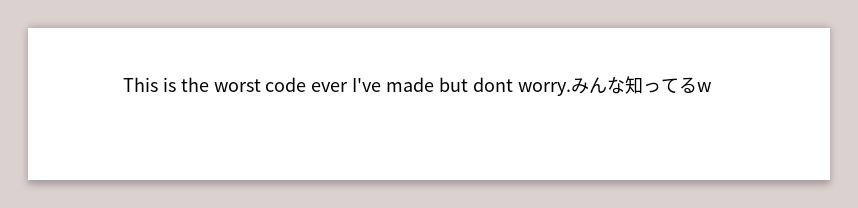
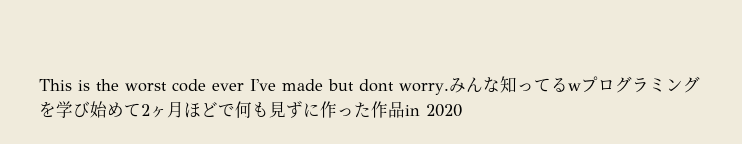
(711, 87) none -> [580,76,700,93] [39,101,462,118] プログラミングを学び始めて2ヶ月ほどで何も見ずに作った作品in 2020

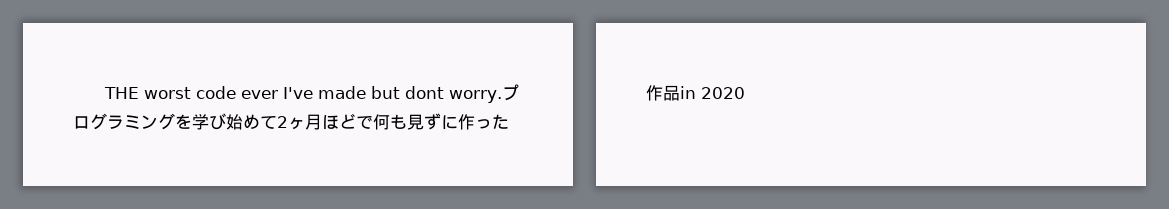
[39,79,119,91] This is the -> [104,87,140,99] THE
[448,76,581,93] みんな知ってるw -> (503, 96) none

